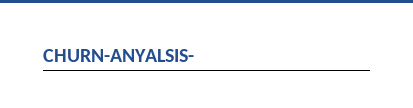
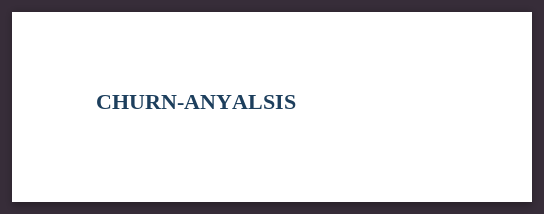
[43,49,194,62] CHURN-ANYALSIS- -> [96,95,296,109] CHURN-ANYALSIS

